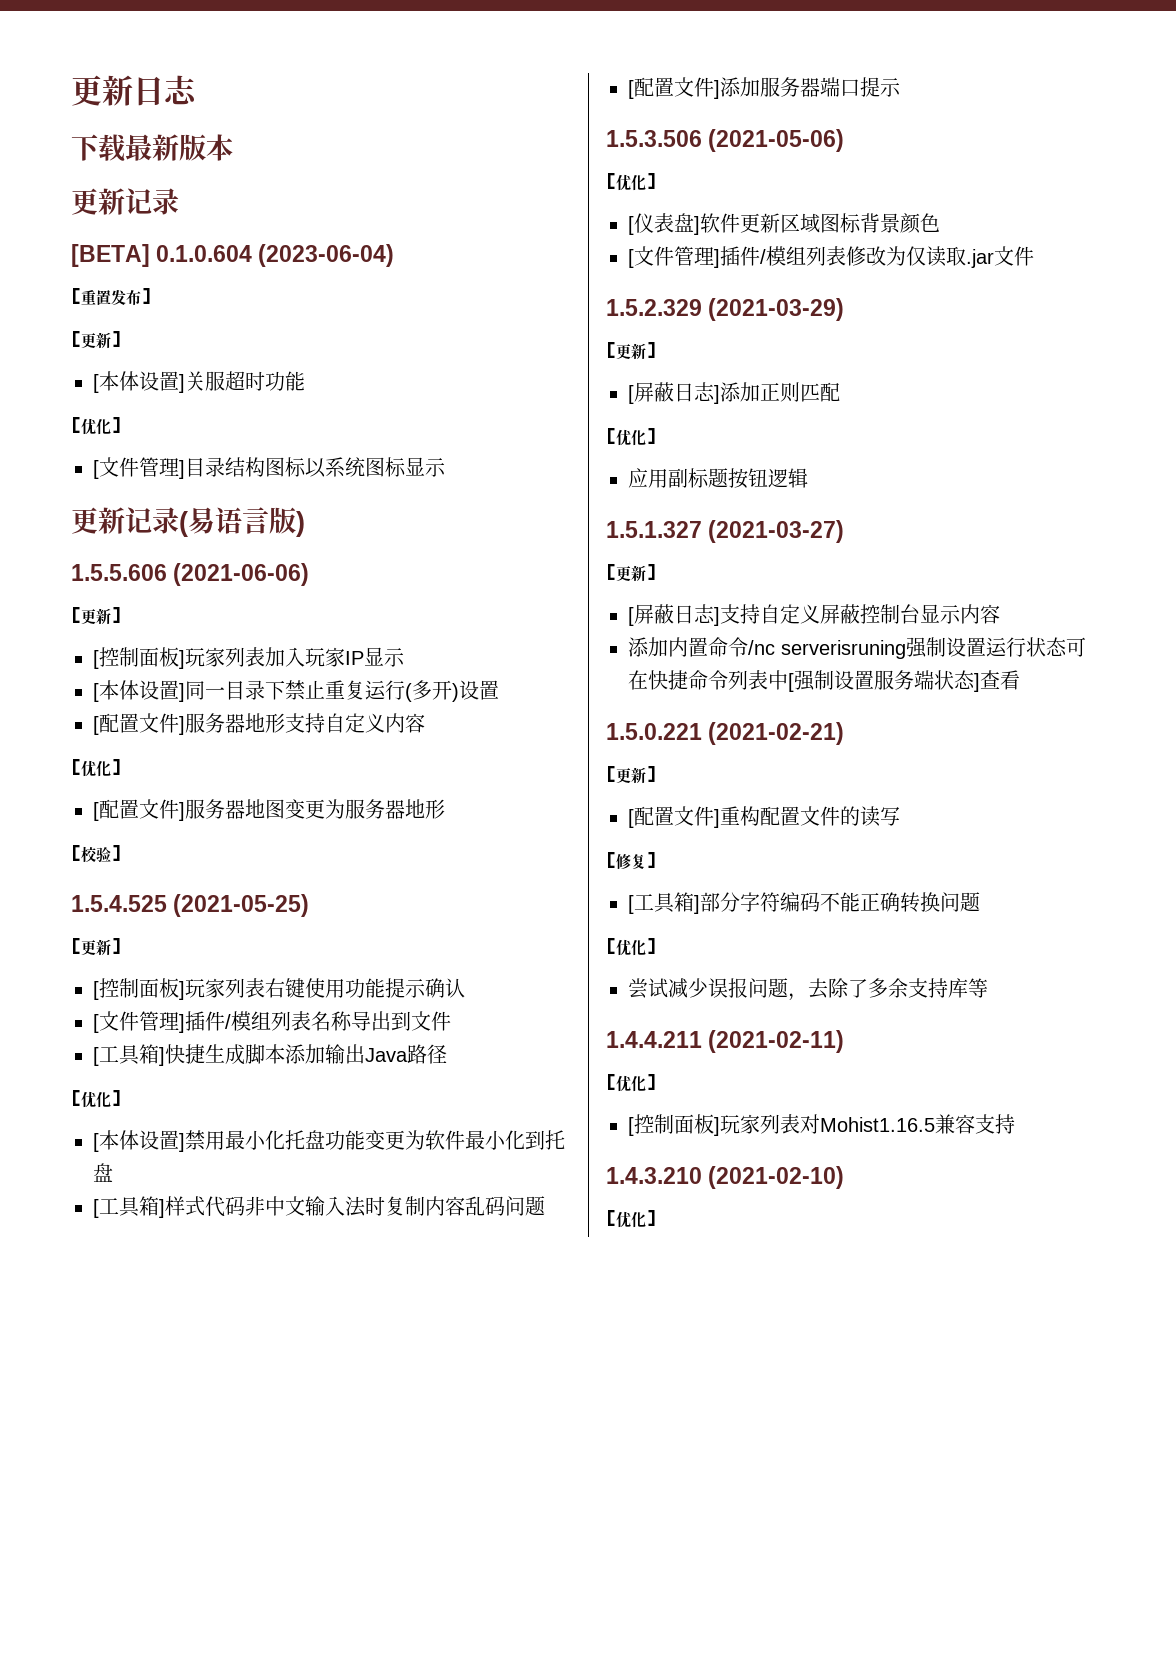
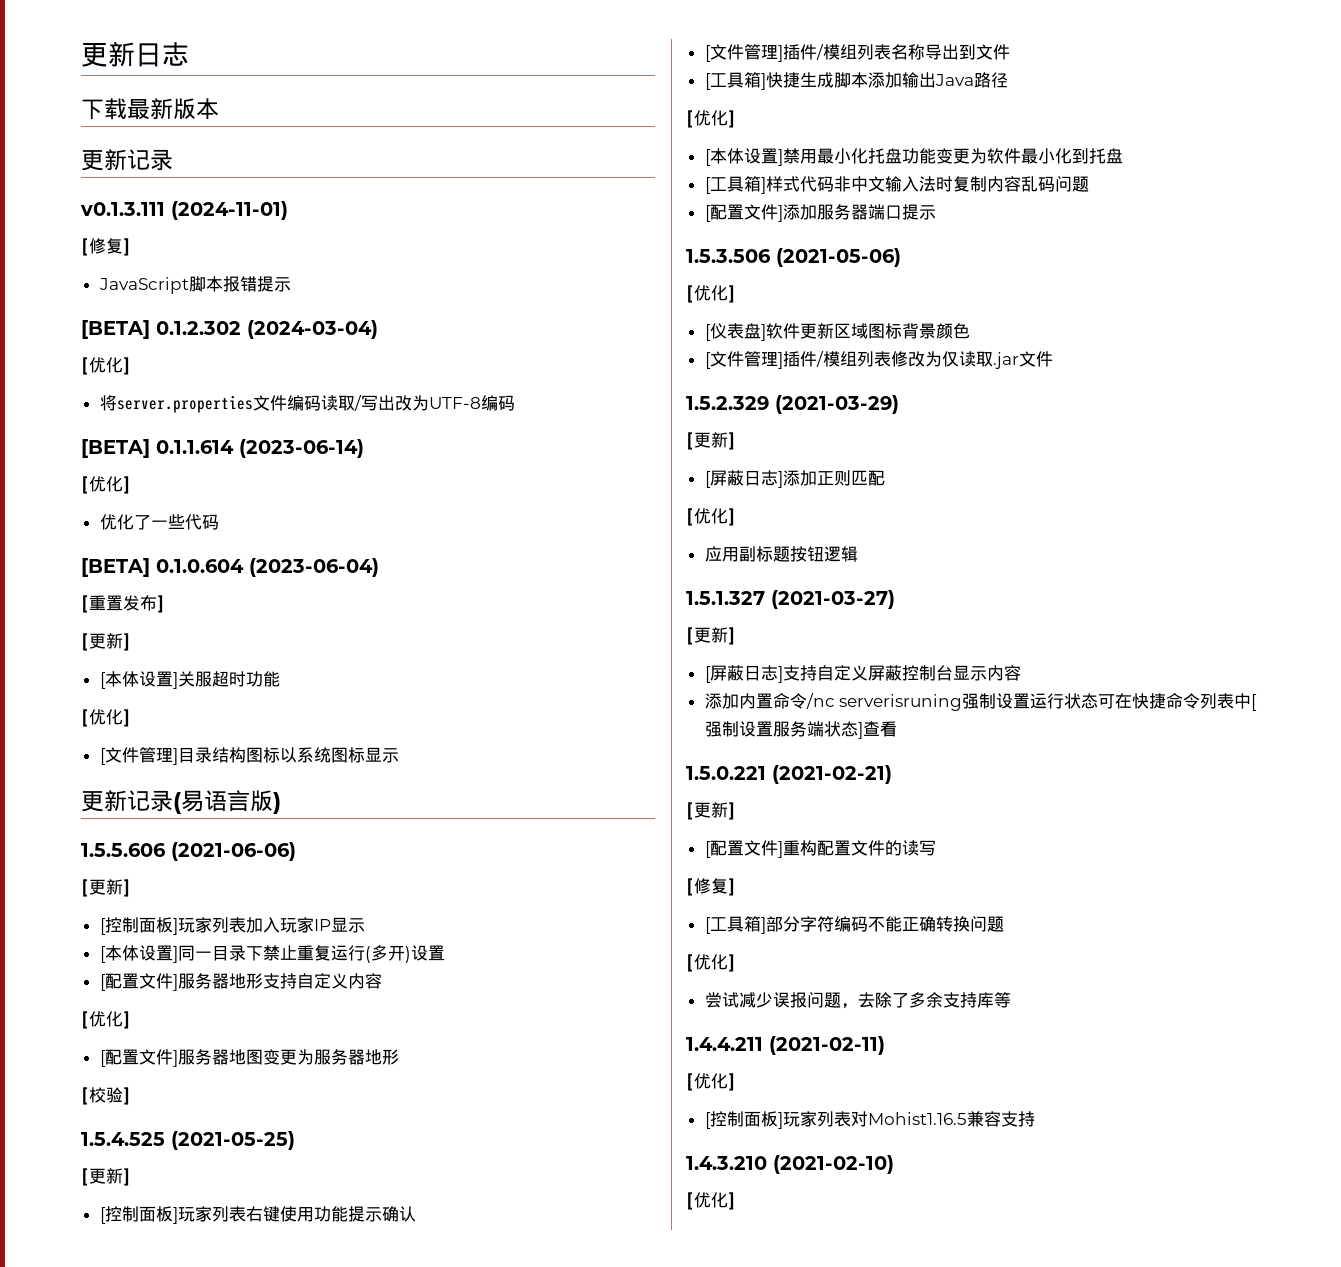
(179, 201) none -> [80,201,288,220] [81,238,131,256] [98,276,291,294] [81,320,378,339] [81,357,131,375] [99,395,515,413] [81,439,364,458] [81,476,131,494] [99,514,219,530] // v0.1.3.111 (2024-11-01) // [修复] // JavaScript脚本报错提示 // [BETA] 0.1.2.302 (2024-03-04) // [优化] // 将server.properties文件编码读取/写出改为UTF-8编码 // [BETA] 0.1.1.614 (2023-06-14) // [优化] // 优化了一些代码

